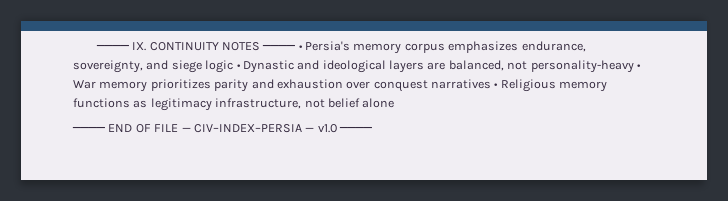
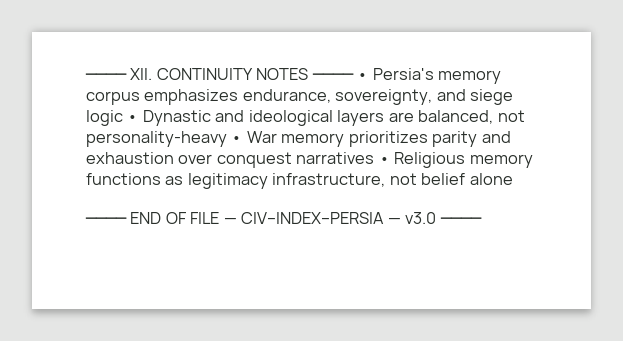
[95,42,147,51] ──── IX. -> [85,68,153,80] ──── XII.
[317,124,337,133] v1.0 -> [405,212,437,224] v3.0

